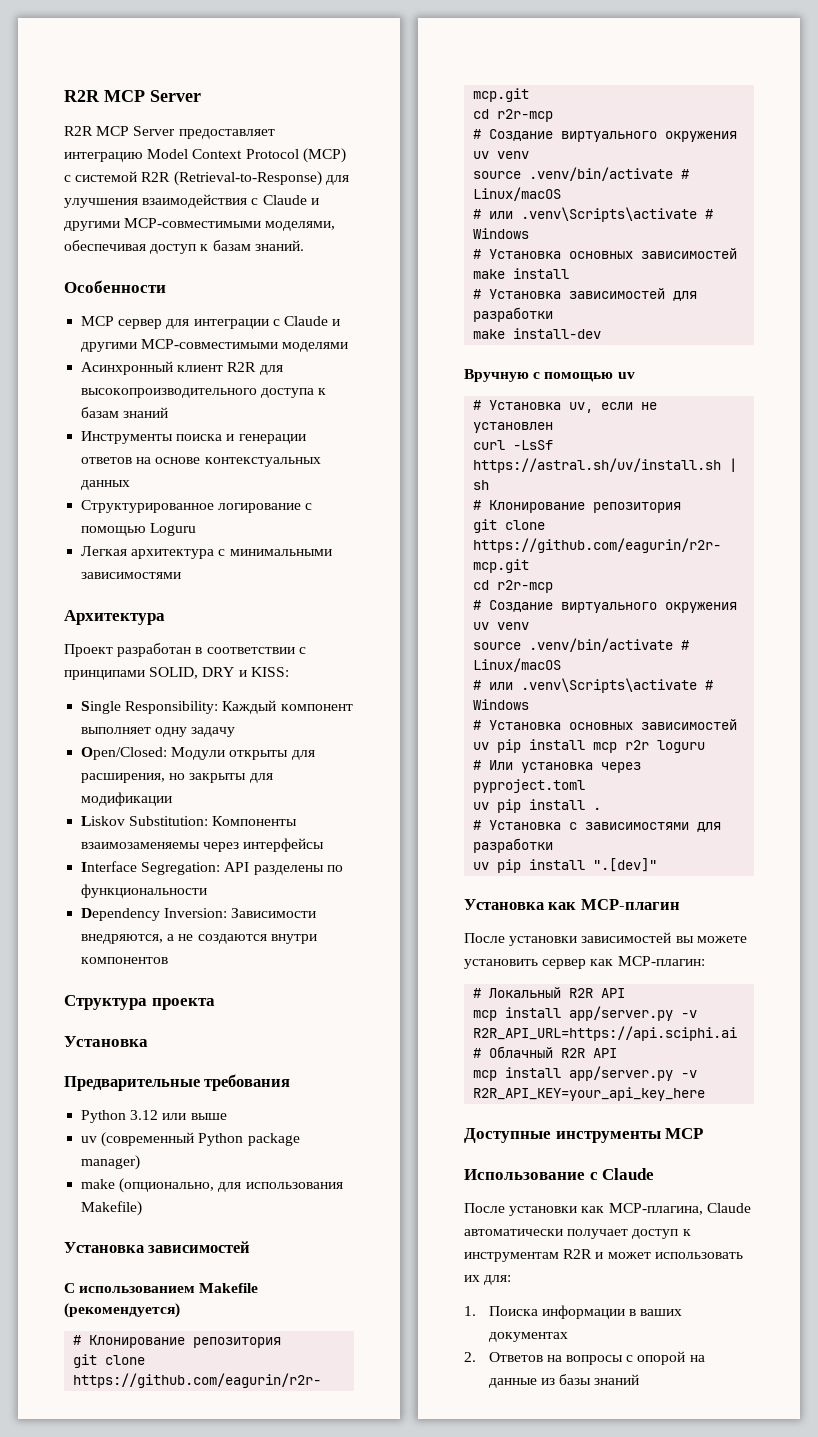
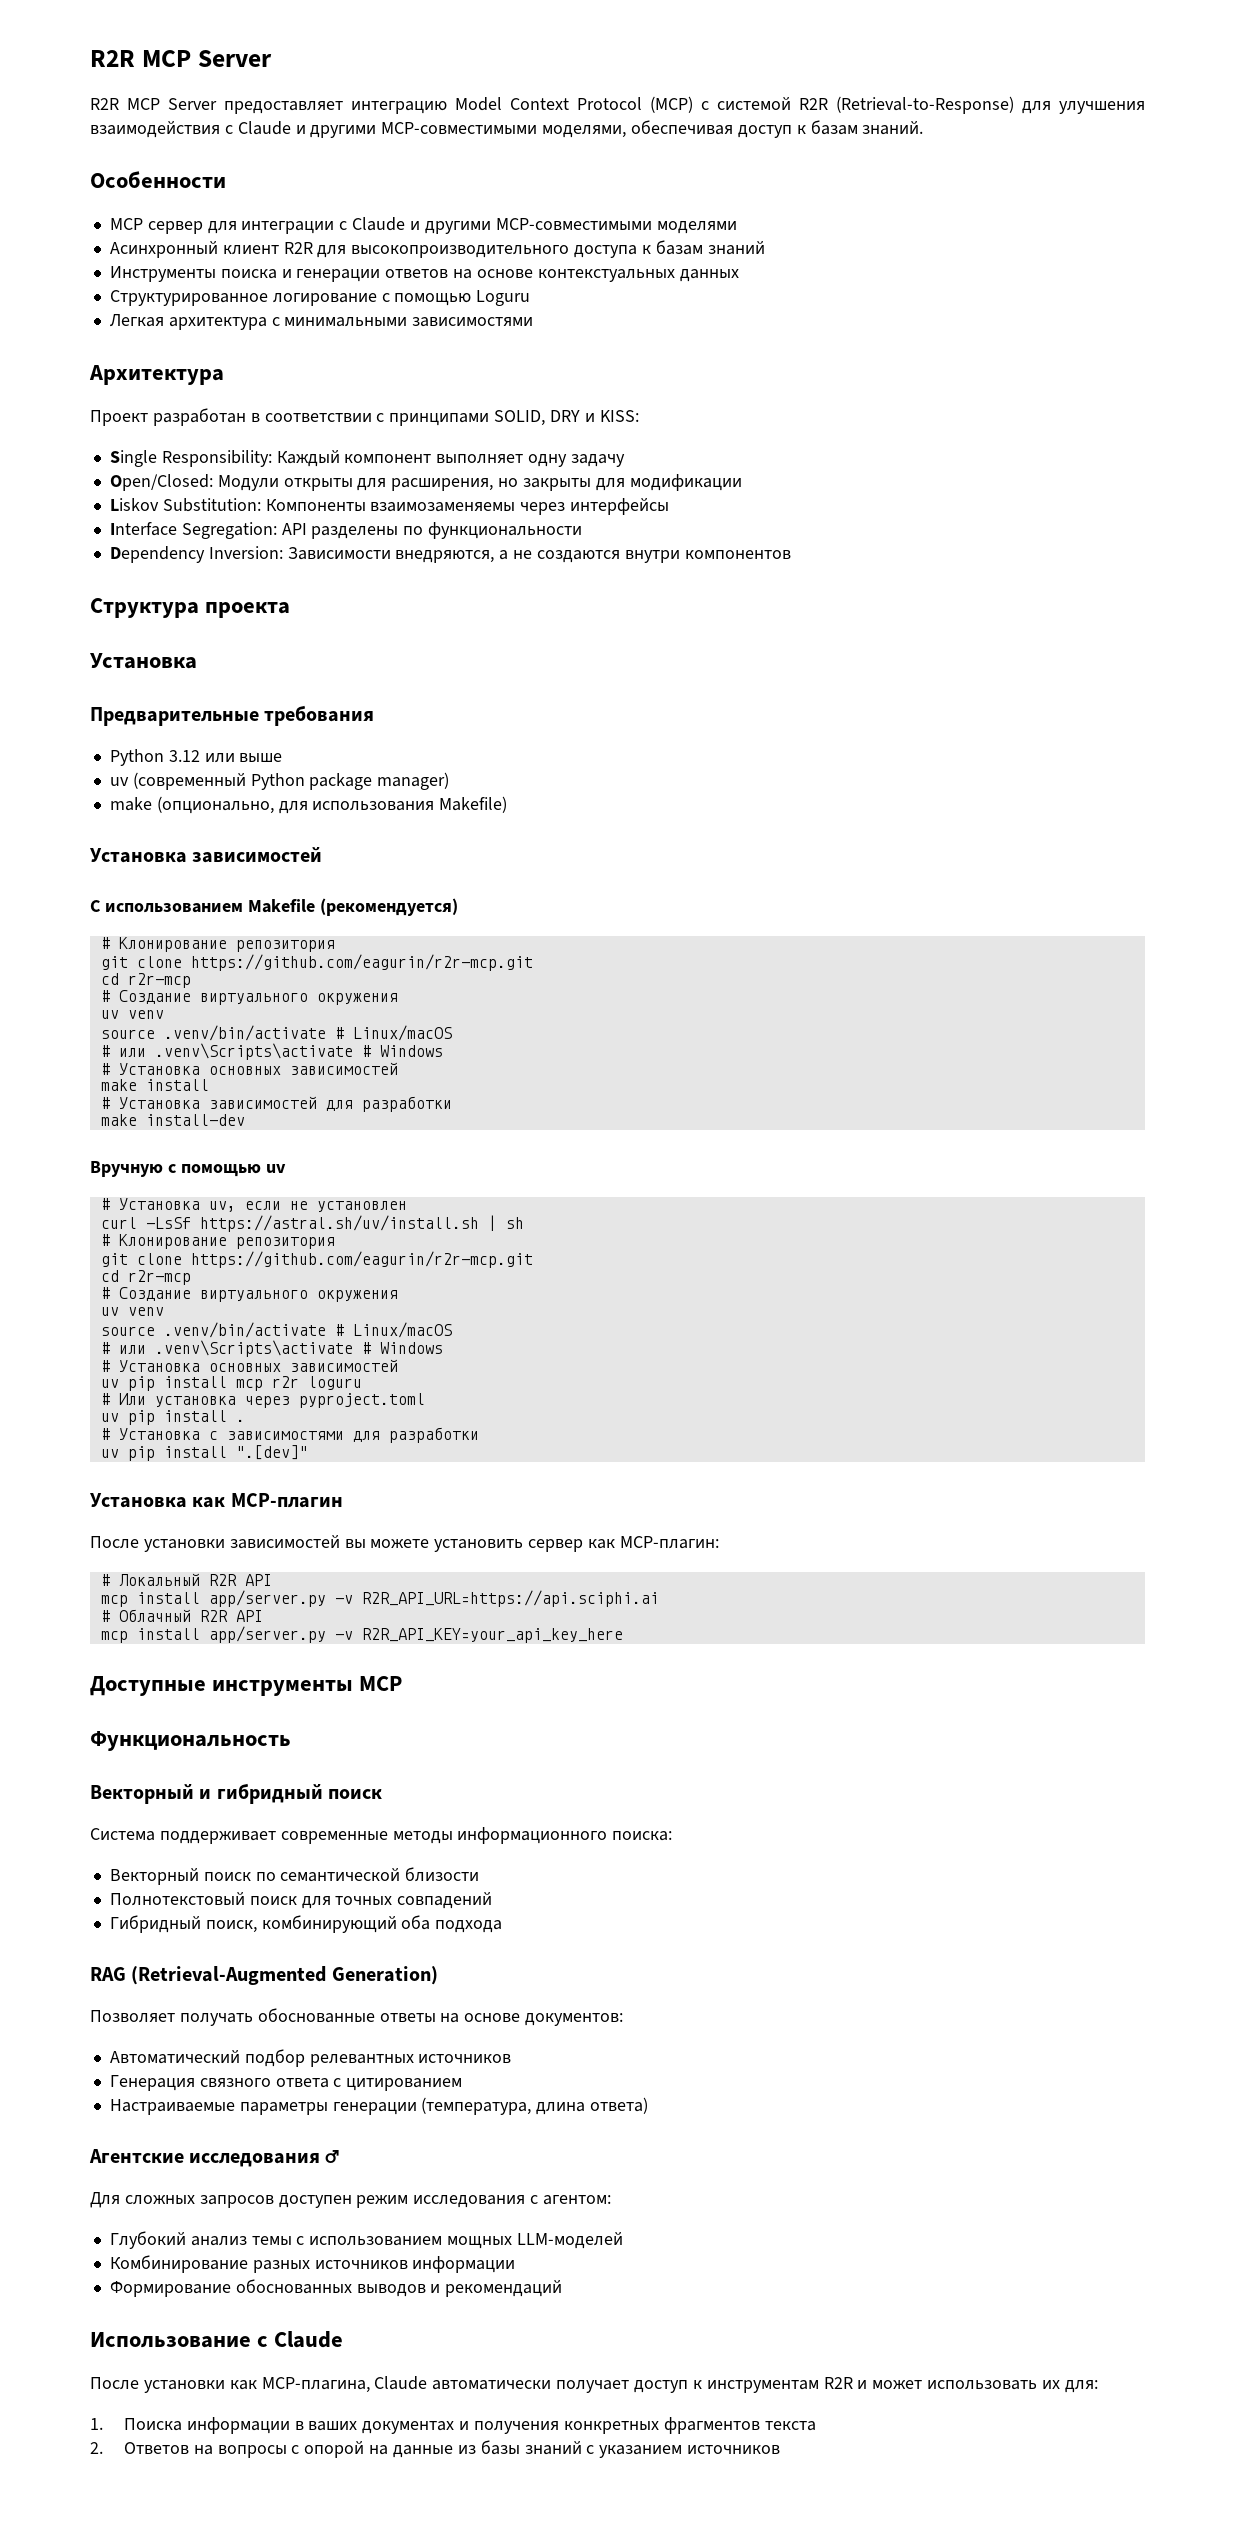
(704, 1133) none -> [90,1731,291,1751] [90,1783,383,1804] [90,1827,673,1844] [109,1867,480,1885] [109,1892,493,1909] [109,1915,503,1933] [90,1966,438,1985] [90,2008,624,2026] [109,2049,512,2067] [109,2075,463,2091] [109,2097,649,2115] [89,2149,339,2167] [90,2192,612,2208] [109,2231,623,2249] [109,2255,516,2273] [109,2279,563,2297] // Функциональность // Векторный и гибридный поиск // Система поддерживает современные методы информационного поиска: // Векторный поиск по семантической близости // Полнотекстовый поиск для точных совпадений // Гибридный поиск, комбинирующий оба подхода // RAG (Retrieval-Augmented Generation) // Позволяет получать обоснованные ответы на основе документов: // Автоматический подбор релевантных источников // Генерация связного ответа с цитированием // Настраиваемые параметры генерации (температура, длина ответа) // Агентские исследования ♂ // Для сложных запросов доступен режим исследования с агентом: // Глубокий анализ темы с использованием мощных LLM-моделей // Комбинирование разных источников информации // Формирование обоснованных выводов и рекомендаций
(568, 1337) none -> [459,2417,816,2434] и получения конкретных фрагментов текста
(640, 1379) none -> [586,2445,781,2458] с указанием источников

